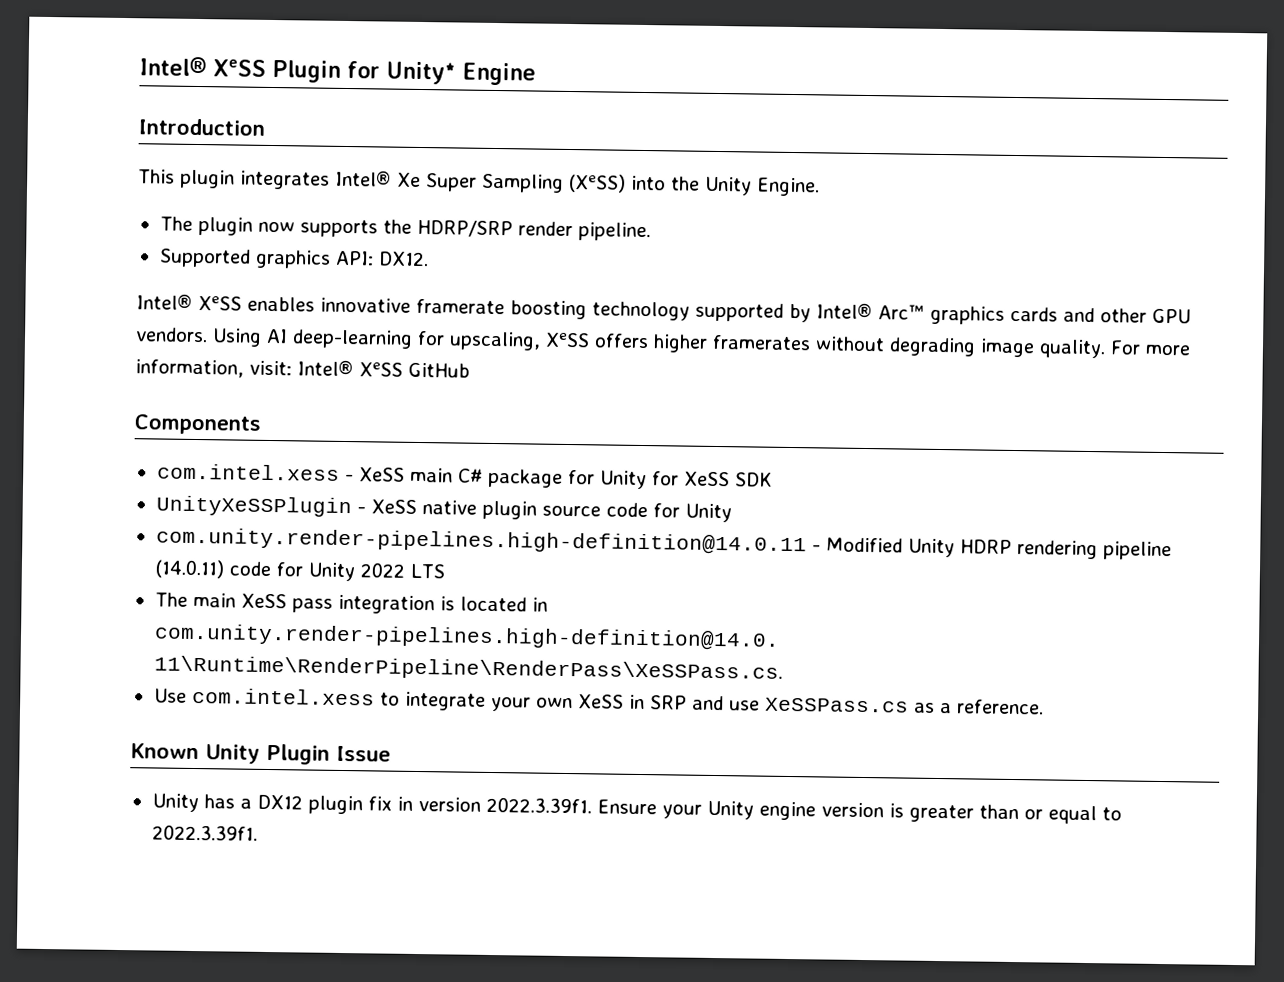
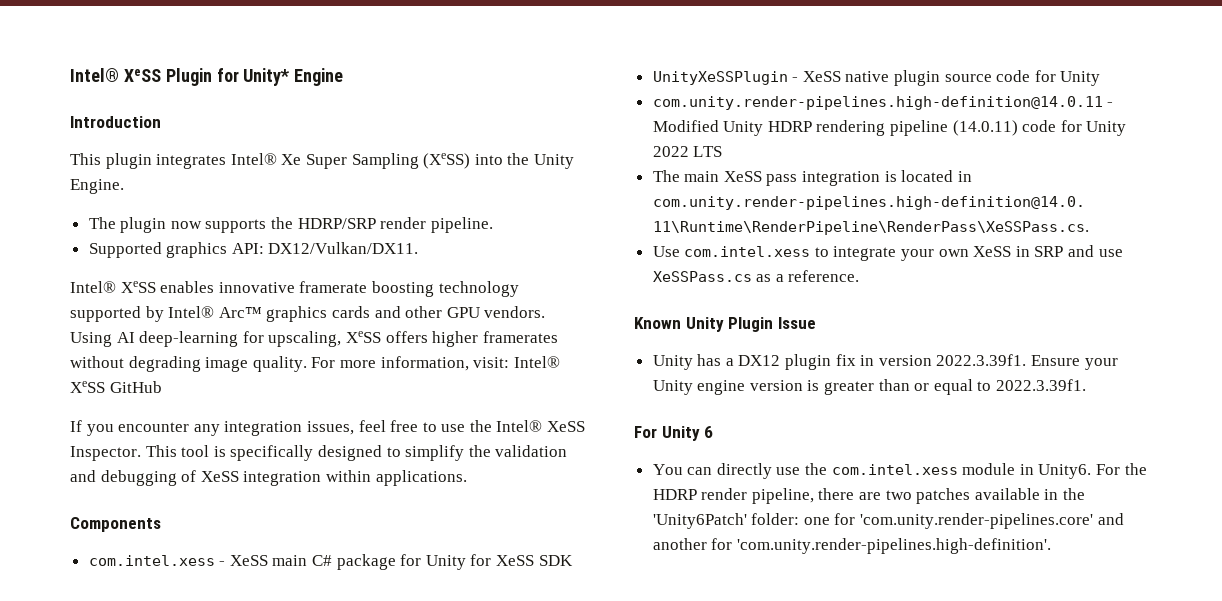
[378,251,429,267] DX12. -> [268,242,419,254] DX12/Vulkan/DX11.
(470, 370) none -> [70,420,586,436] [70,445,568,461] [70,470,467,486] // If you encounter any integration issues, feel free to use the Intel® XeSS Inspector. This tool is specifically designed to simplify the validation and debugging of XeSS integration within applications.
(258, 832) none -> [634,426,714,441] [652,463,1147,479] [652,488,1086,504] [652,513,1124,529] [652,538,1051,554] // For Unity 6 // You can directly use the com.intel.xess module in Unity6. For the HDRP render pipeline, there are two patches available in the 'Unity6Patch' folder: one for 'com.unity.render-pipelines.core' and another for 'com.unity.render-pipelines.high-definition'.

